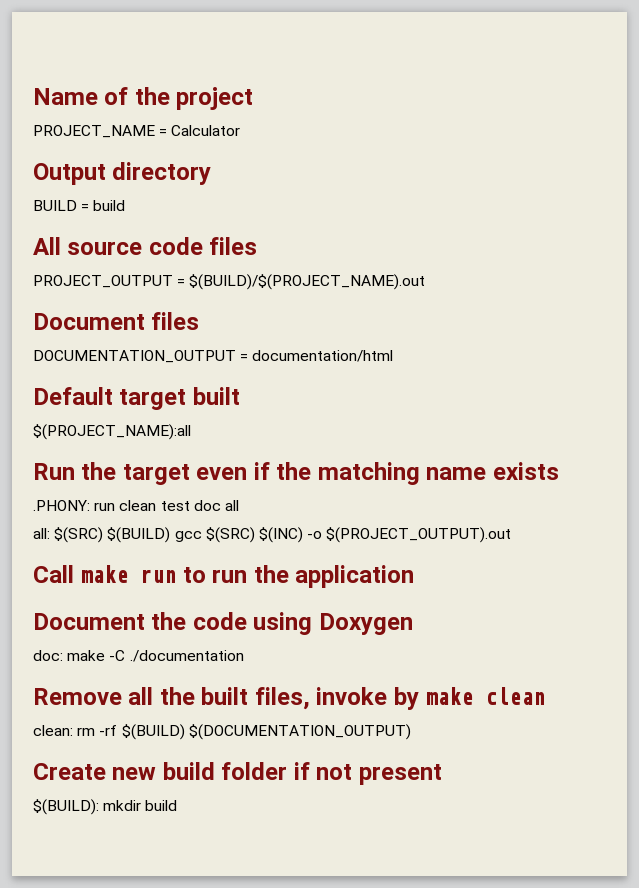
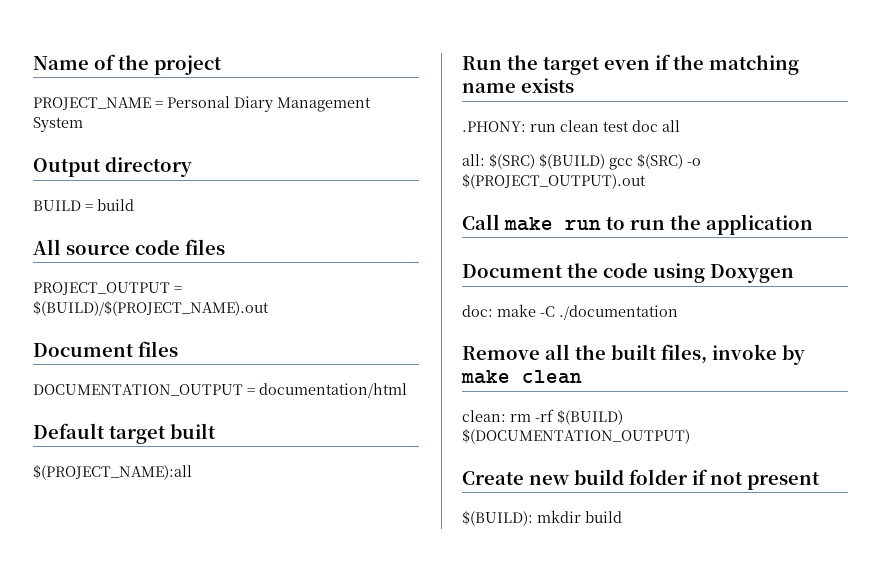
[171,125,241,136] Calculator -> [167,96,371,112] [33,117,83,132] Personal Diary Management System
[258,527,303,543] $(INC) -> (683, 161) none

